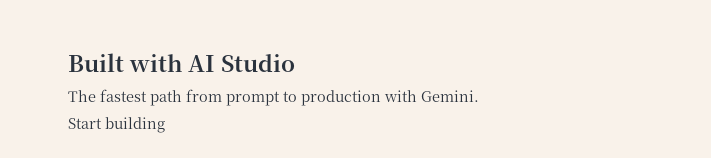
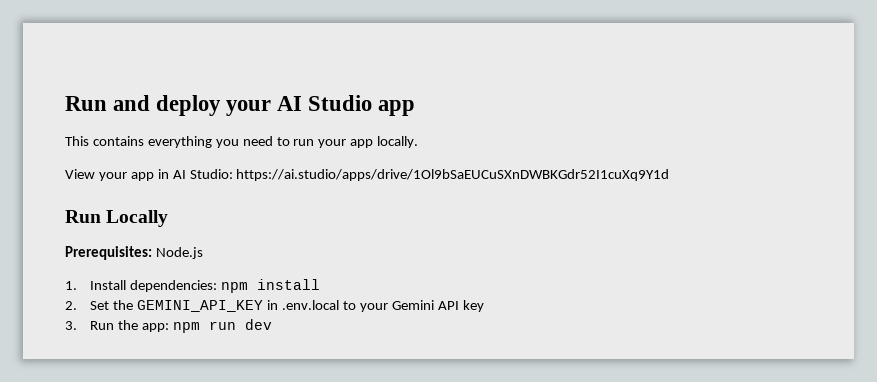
[68,53,296,72] [68,89,479,106] [68,117,165,133] Built with AI Studio // The fastest path from prompt to production with Gemini. // Start building -> [65,95,416,116] [65,136,419,148] [65,169,670,181] [65,210,169,227] [65,246,203,260] [65,279,321,293] [65,300,484,312] [65,319,273,333] Run and deploy your AI Studio app // This contains everything you need to run your app locally. // View your app in AI Studio: https://ai.studio/apps/drive/1Ol9bSaEUCuSXnDWBKGdr52I1cuXq9Y1d // Run Locally // Prerequisites: Node.js // 1. Install dependencies: npm install // 2. Set the GEMINI_API_KEY in .env.local to your Gemini API key // 3. Run the app: npm run dev

